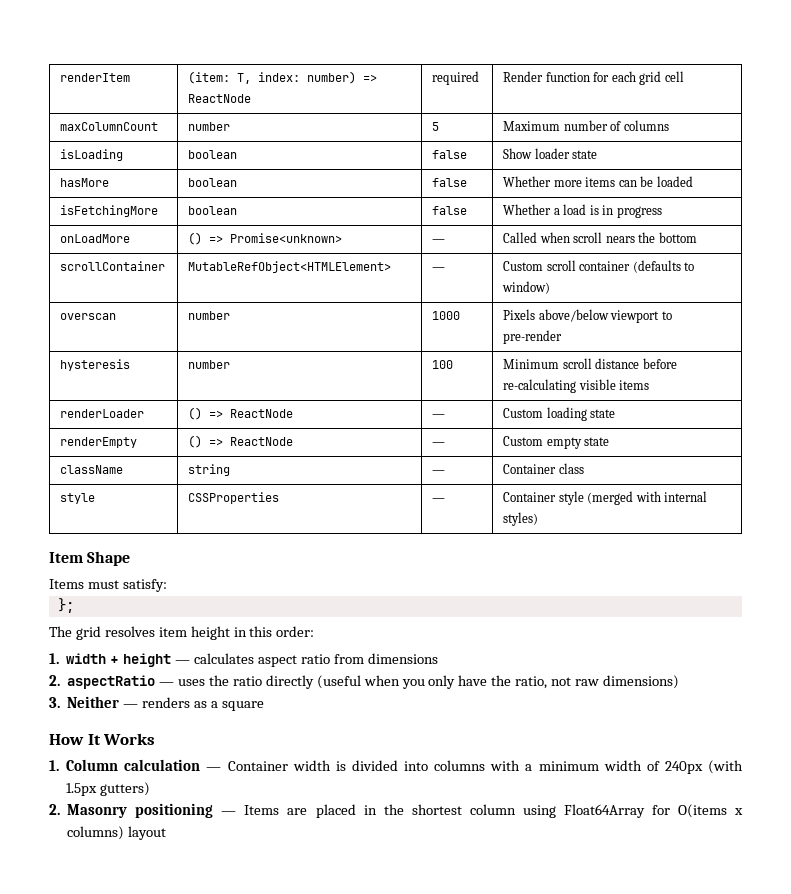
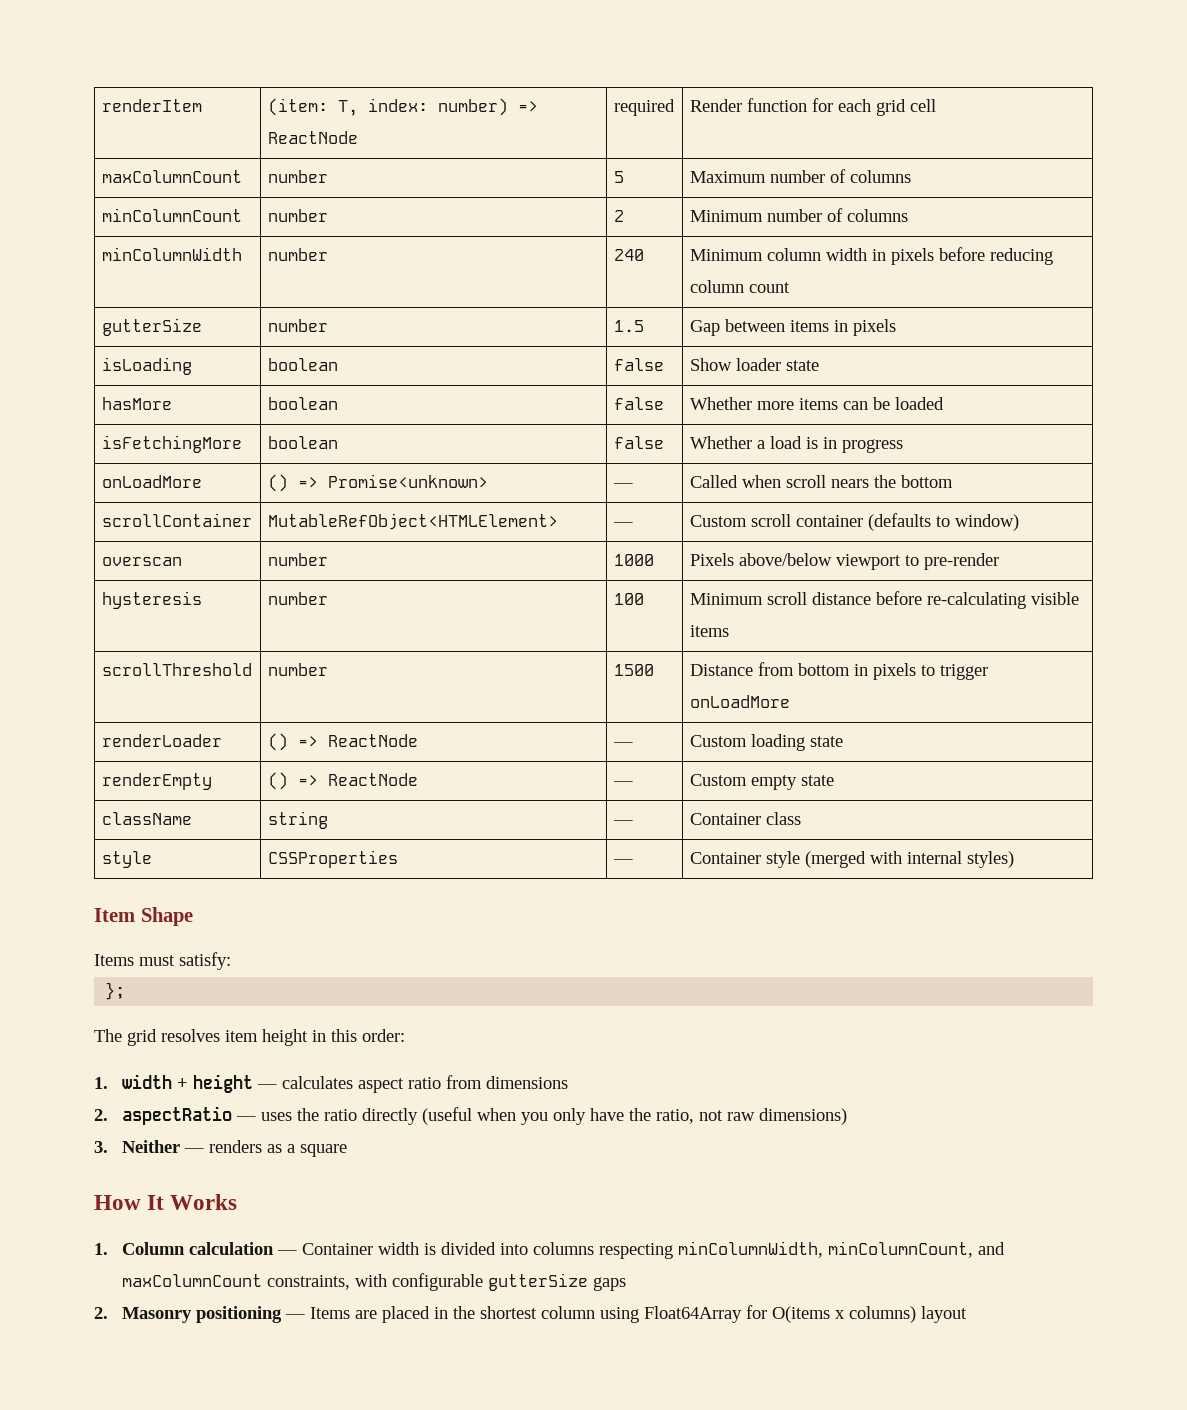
(669, 125) none -> [101,208,242,222] [267,209,328,222] [613,210,624,222] [689,208,908,222] [101,247,242,261] [267,248,328,261] [613,249,644,261] [689,247,1053,265] [689,280,790,293] [101,318,202,336] [267,319,328,332] [613,320,644,332] [689,319,896,336] // minColumnCount | number | 2 | Minimum number of columns // minColumnWidth | number | 240 | Minimum column width in pixels before reducing column count // gutterSize | number | 1.5 | Gap between items in pixels
(650, 385) none -> [101,663,252,676] [267,663,328,676] [613,664,654,676] [689,662,988,680] [689,695,790,708] // scrollThreshold | number | 1500 | Distance from bottom in pixels to trigger onLoadMore
[490,760,744,774] [66,782,151,796] with a minimum width of 240px (with 1.5px gutters) -> [599,1241,1006,1259] [122,1273,627,1291] respecting minColumnWidth, minColumnCount, and maxColumnCount constraints, with configurable gutterSize gaps

